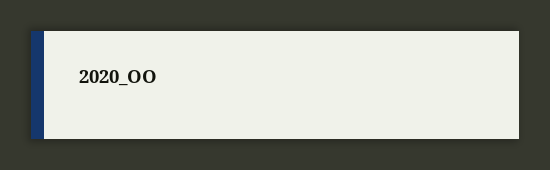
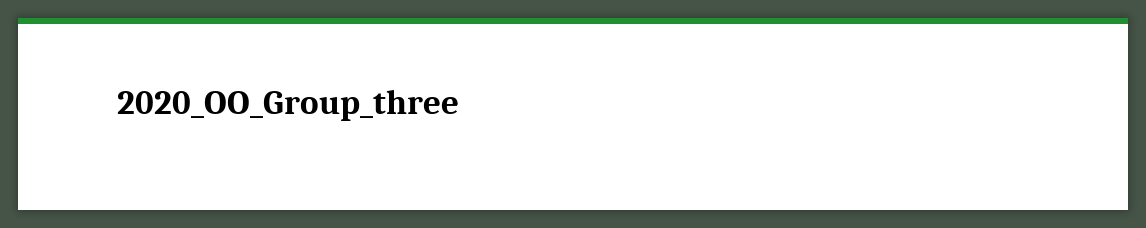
[79,70,157,86] 2020_OO -> [117,89,459,121] 2020_OO_Group_three

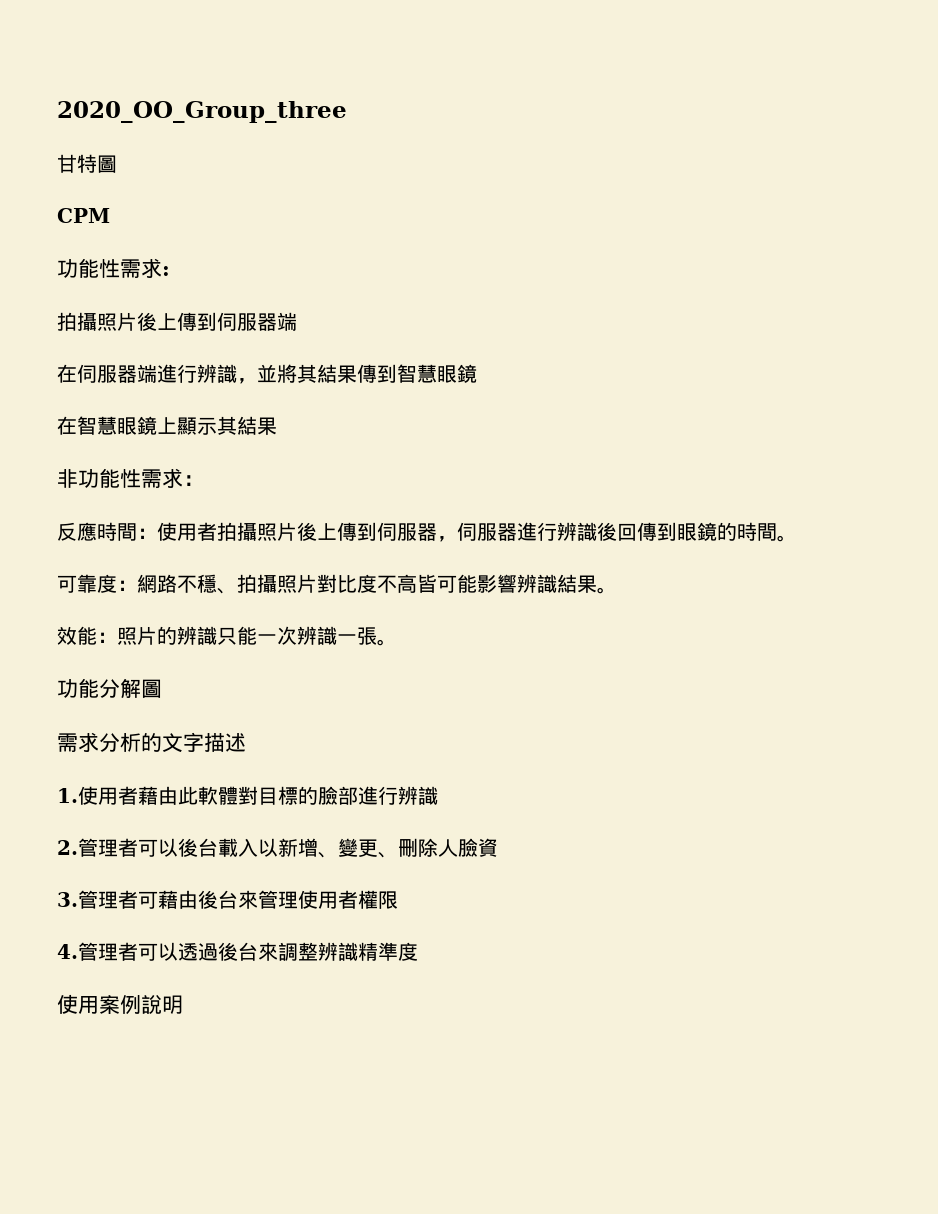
(459, 105) none -> [57,154,117,173] [57,208,110,223] [57,258,170,278] [57,312,297,331] [57,364,477,384] [57,416,277,435] [57,468,204,488] [57,522,797,542] [57,574,617,594] [57,626,397,646] [57,678,162,698] [57,732,246,753] [57,786,438,805] [57,838,498,858] [57,890,398,909] [57,942,418,961] [57,994,183,1015] // 甘特圖 // CPM // 功能性需求: // 拍攝照片後上傳到伺服器端 // 在伺服器端進行辨識，並將其結果傳到智慧眼鏡 // 在智慧眼鏡上顯示其結果 // 非功能性需求： // 反應時間：使用者拍攝照片後上傳到伺服器，伺服器進行辨識後回傳到眼鏡的時間。 // 可靠度：網路不穩、拍攝照片對比度不高皆可能影響辨識結果。 // 效能：照片的辨識只能一次辨識一張。 // 功能分解圖 // 需求分析的文字描述 // 1.使用者藉由此軟體對目標的臉部進行辨識 // 2.管理者可以後台載入以新增、變更、刪除人臉資 // 3.管理者可藉由後台來管理使用者權限 // 4.管理者可以透過後台來調整辨識精準度 // 使用案例說明

